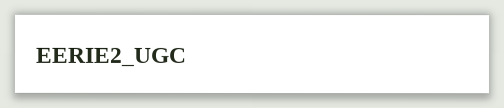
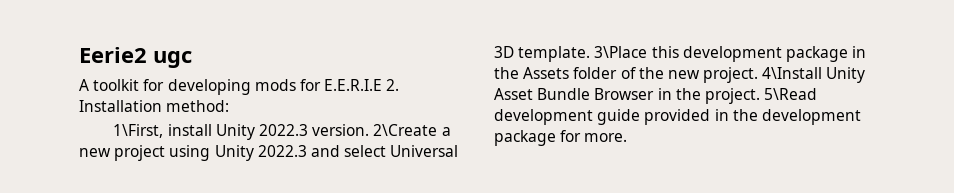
[35,47,187,67] EERIE2_UGC -> [79,47,192,68] [79,79,400,95] [79,100,230,112] [113,124,451,140] [79,145,459,161] [494,46,867,62] [494,67,866,83] [494,88,818,104] [494,109,861,125] [494,130,628,146] Eerie2 ugc // A toolkit for developing mods for E.E.R.I.E 2. Installation method: // 1\First, install Unity 2022.3 version. 2\Create a new project using Unity 2022.3 and select Universal 3D template. 3\Place this development package in the Assets folder of the new project. 4\Install Unity Asset Bundle Browser in the project. 5\Read development guide provided in the development package for more.

